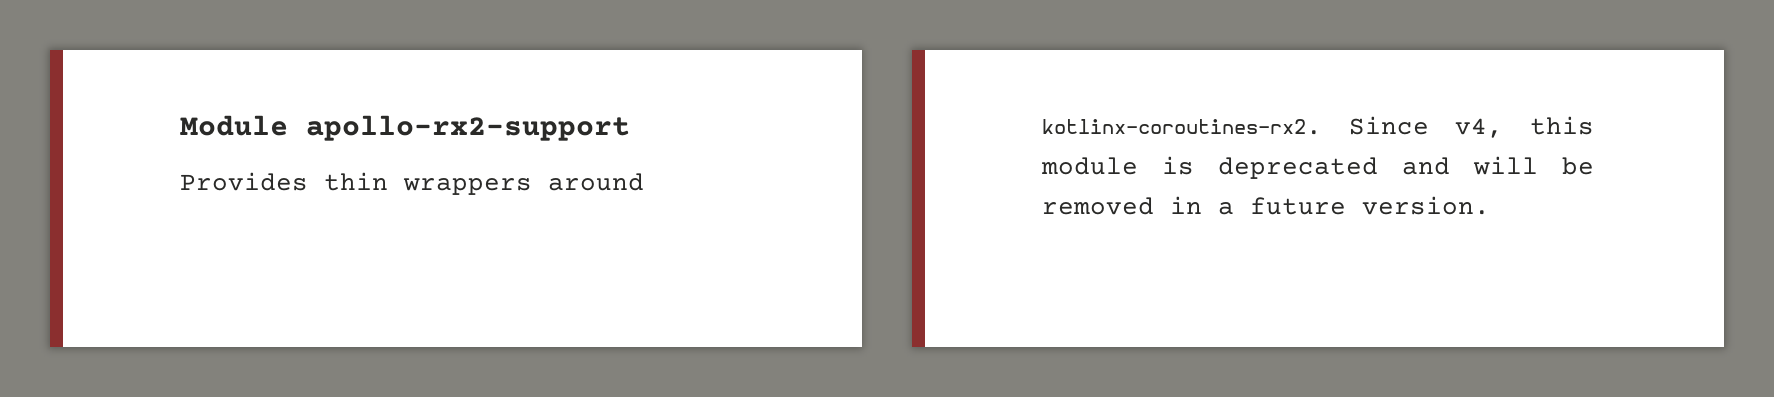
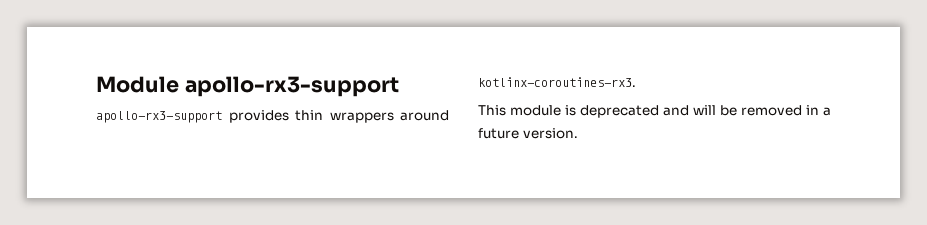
[306,115,630,141] [180,172,644,195] [1042,116,1594,138] apollo-rx2-support // Provides thin wrappers around kotlinx-coroutines-rx2. Since v4, this -> [184,76,399,97] [96,110,449,123] [478,77,636,87] [478,105,506,116] apollo-rx3-support // apollo-rx3-support provides thin wrappers around kotlinx-coroutines-rx3. // This

